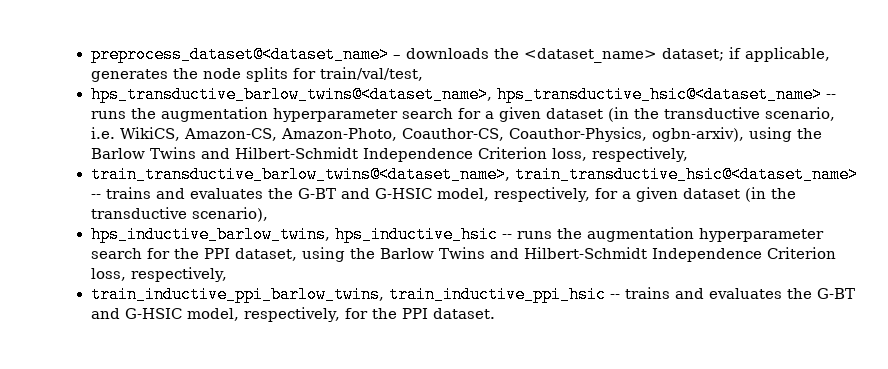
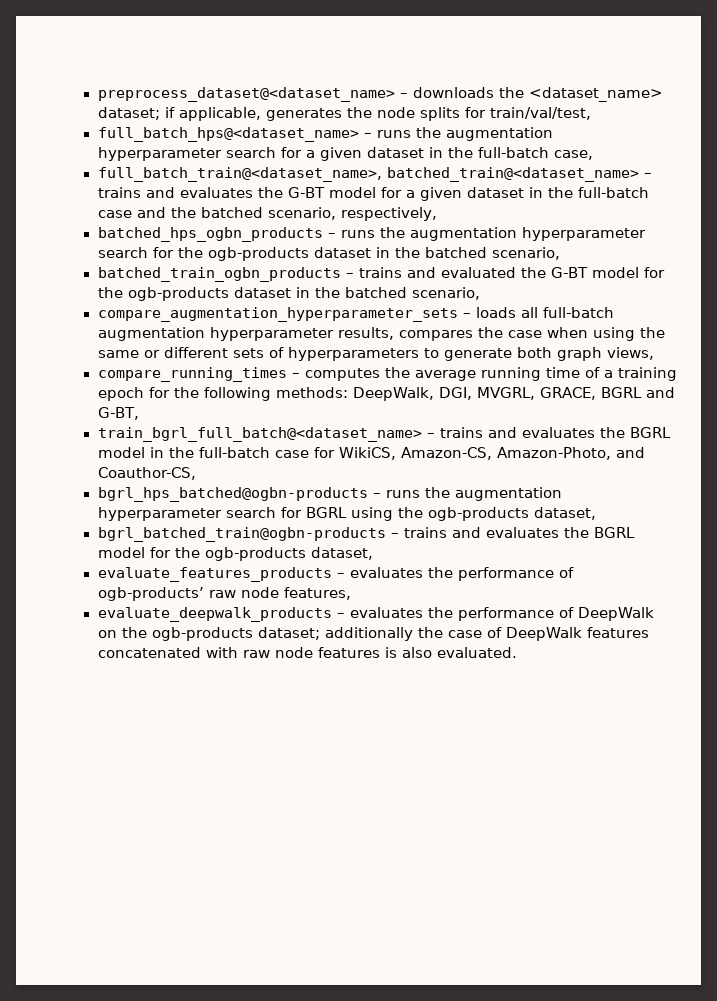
[90,86,836,103] hps_transductive_barlow_twins@<dataset_name>, hps_transductive_hsic@<dataset_name> -- -> [97,127,372,142] full_batch_hps@<dataset_name> –
[607,107,835,122] [90,127,822,142] [90,147,689,162] [90,166,858,183] [90,187,797,202] [90,207,268,222] [90,226,512,243] (in the transductive scenario, i.e. WikiCS, Amazon-CS, Amazon-Photo, Coauthor-CS, Coauthor-Physics, ogbn-arxiv), using the Barlow Twins and Hilbert-Schmidt Independence Criterion loss, respectively, // train_transductive_barlow_twins@<dataset_name>, train_transductive_hsic@<dataset_name> -- trains and evaluates the G-BT and G-HSIC model, respectively, for a given dataset (in the transductive scenario), // hps_inductive_barlow_twins, hps_inductive_hsic -- -> [428,147,593,160] [97,167,652,182] [97,187,649,201] [97,207,437,221] [97,227,336,242] in the full-batch case, // full_batch_train@<dataset_name>, batched_train@<dataset_name> – trains and evaluates the G-BT model for a given dataset in the full-batch case and the batched scenario, respectively, // batched_hps_ogbn_products –
[203,247,836,262] [90,267,228,282] [90,286,855,303] [90,307,496,322] PPI dataset, using the Barlow Twins and Hilbert-Schmidt Independence Criterion loss, respectively, // train_inductive_ppi_barlow_twins, train_inductive_ppi_hsic -- trains and evaluates the G-BT and G-HSIC model, respectively, for the PPI dataset. -> [207,247,560,261] [97,267,665,282] [97,287,480,301] [97,307,614,322] [97,327,665,341] [97,347,654,361] [97,367,677,382] [97,387,676,401] [97,407,139,420] [97,427,671,442] [97,447,645,460] [97,467,197,480] [97,487,562,502] [97,507,596,521] [97,527,635,542] [97,547,373,561] [97,567,574,582] [97,587,351,601] [97,607,655,622] [97,627,650,641] [97,647,517,658] ogb-products dataset in the batched scenario, // batched_train_ogbn_products – trains and evaluated the G-BT model for the ogb-products dataset in the batched scenario, // compare_augmentation_hyperparameter_sets – loads all full-batch augmentation hyperparameter results, compares the case when using the same or different sets of hyperparameters to generate both graph views, // compare_running_times – computes the average running time of a training epoch for the following methods: DeepWalk, DGI, MVGRL, GRACE, BGRL and G-BT, // train_bgrl_full_batch@<dataset_name> – trains and evaluates the BGRL model in the full-batch case for WikiCS, Amazon-CS, Amazon-Photo, and Coauthor-CS, // bgrl_hps_batched@ogbn-products – runs the augmentation hyperparameter search for BGRL using the ogb-products dataset, // bgrl_batched_train@ogbn-products – trains and evaluates the BGRL model for the ogb-products dataset, // evaluate_features_products – evaluates the performance of ogb-products’ raw node features, // evaluate_deepwalk_products – evaluates the performance of DeepWalk on the ogb-products dataset; additionally the case of DeepWalk features concatenated with raw node features is also evaluated.

